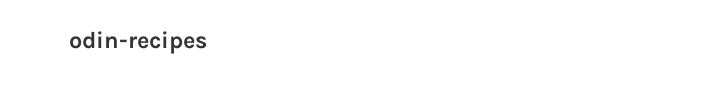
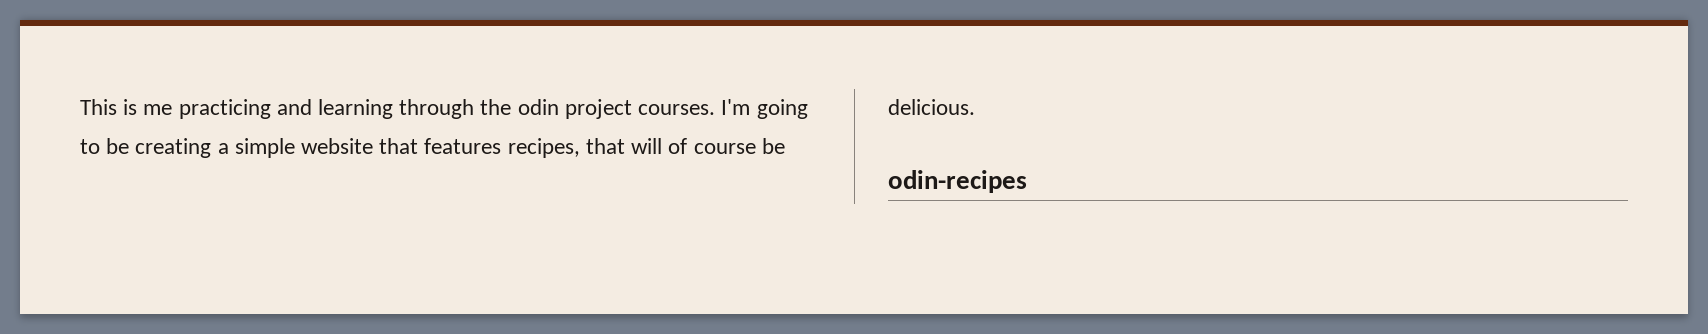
(69, 42) none -> [80,99,808,119] [80,138,785,158] [888,99,975,115] This is me practicing and learning through the odin project courses. I'm going to be creating a simple website that features recipes, that will of course be delicious. //

